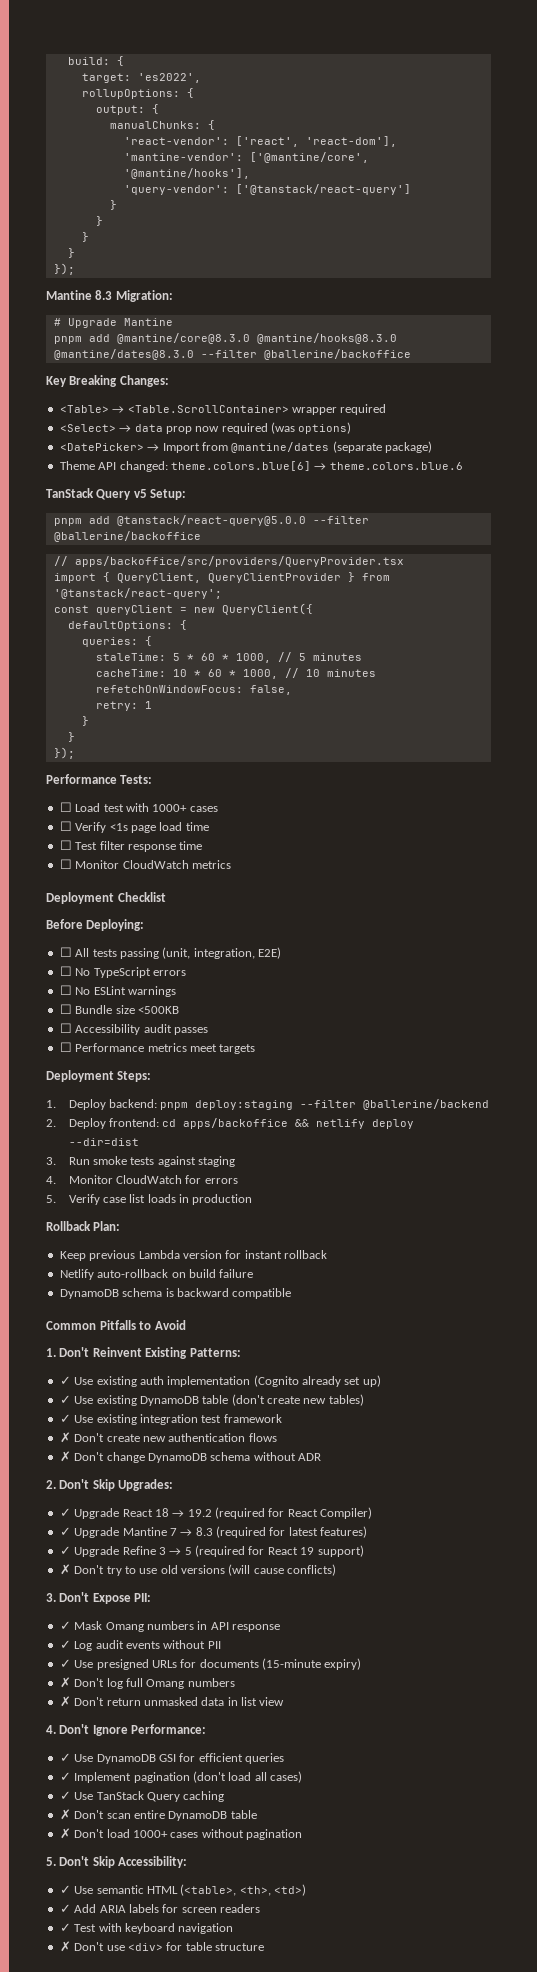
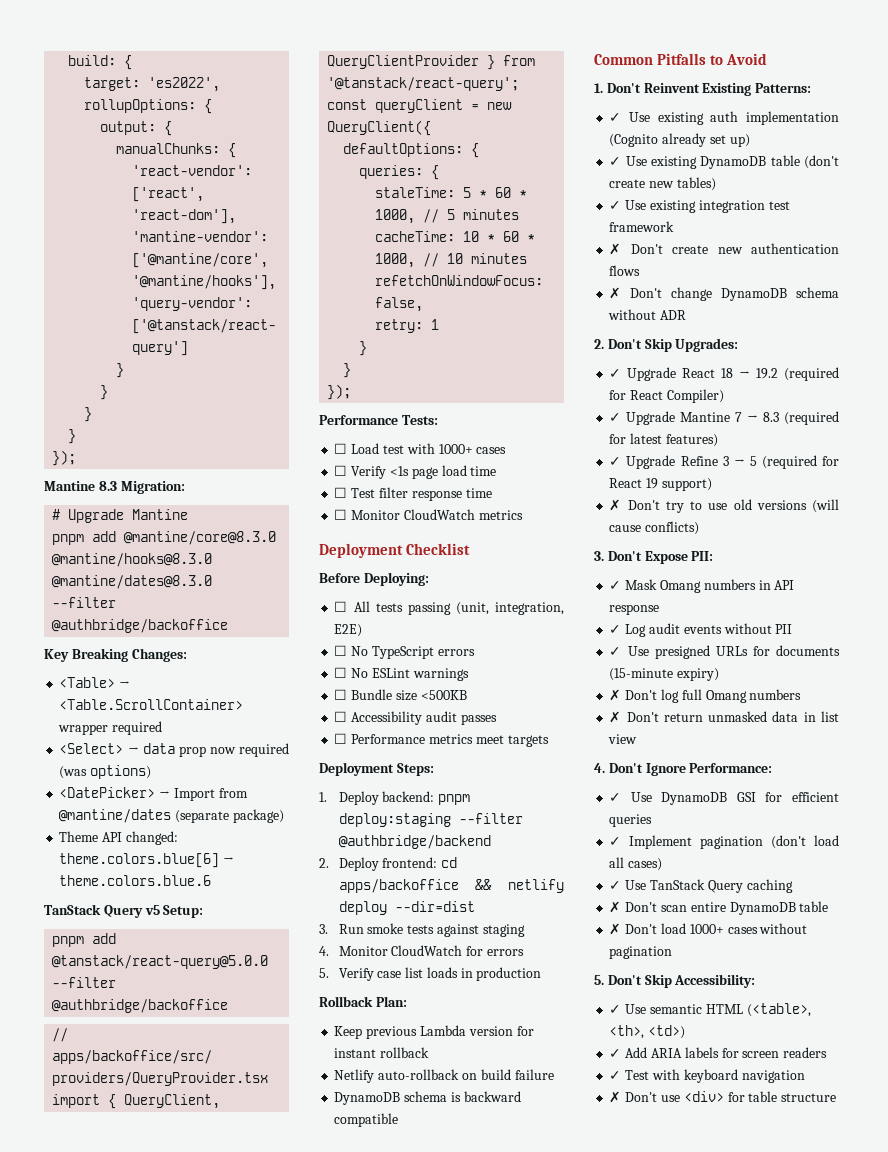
[263,349,411,360] @ballerine/backoffice -> [52,619,229,633] @authbridge/backoffice
[53,531,201,542] @ballerine/backoffice -> [52,999,229,1013] @authbridge/backoffice
[363,1099,490,1110] @ballerine/backend -> [338,835,491,849] @authbridge/backend

